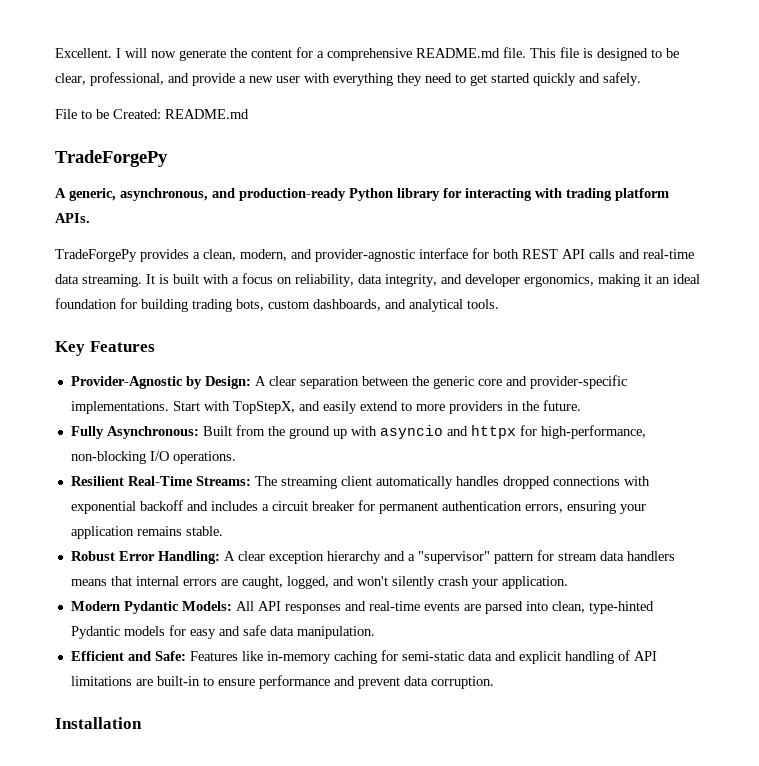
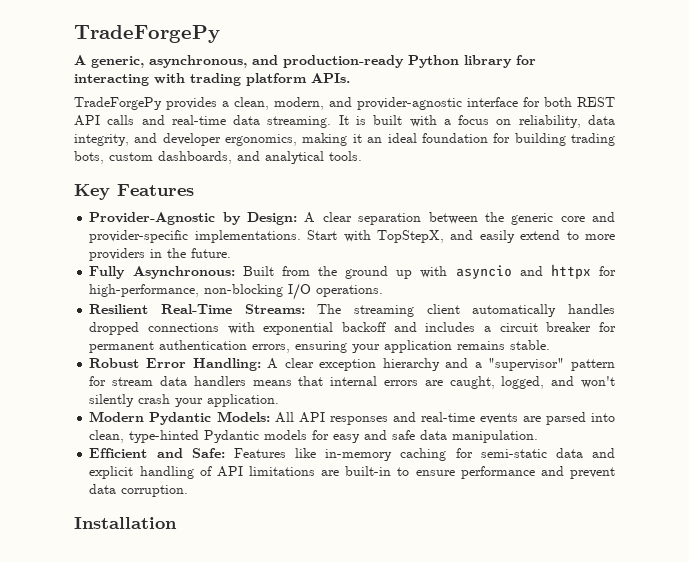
[55,47,679,61] [55,72,641,86] [55,109,249,119] Excellent. I will now generate the content for a comprehensive README.md file. This file is designed to be clear, professional, and provide a new user with everything they need to get started quickly and safely. // File to be Created: README.md // -> (74, 34) none

